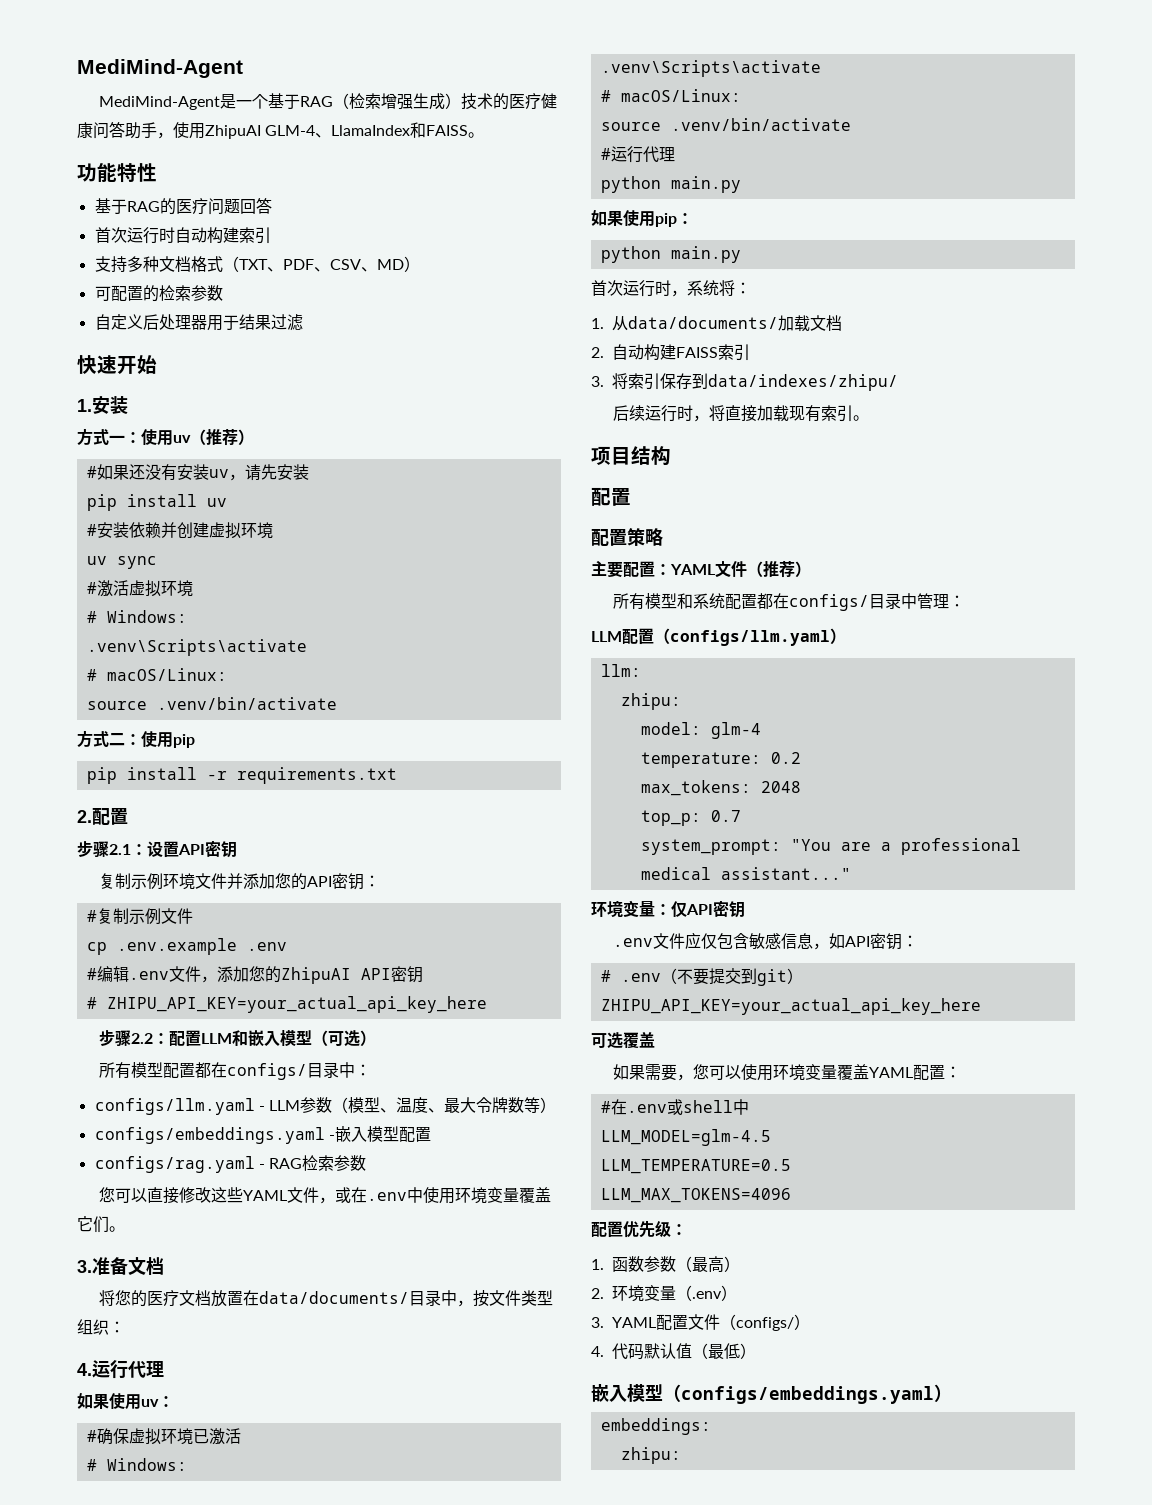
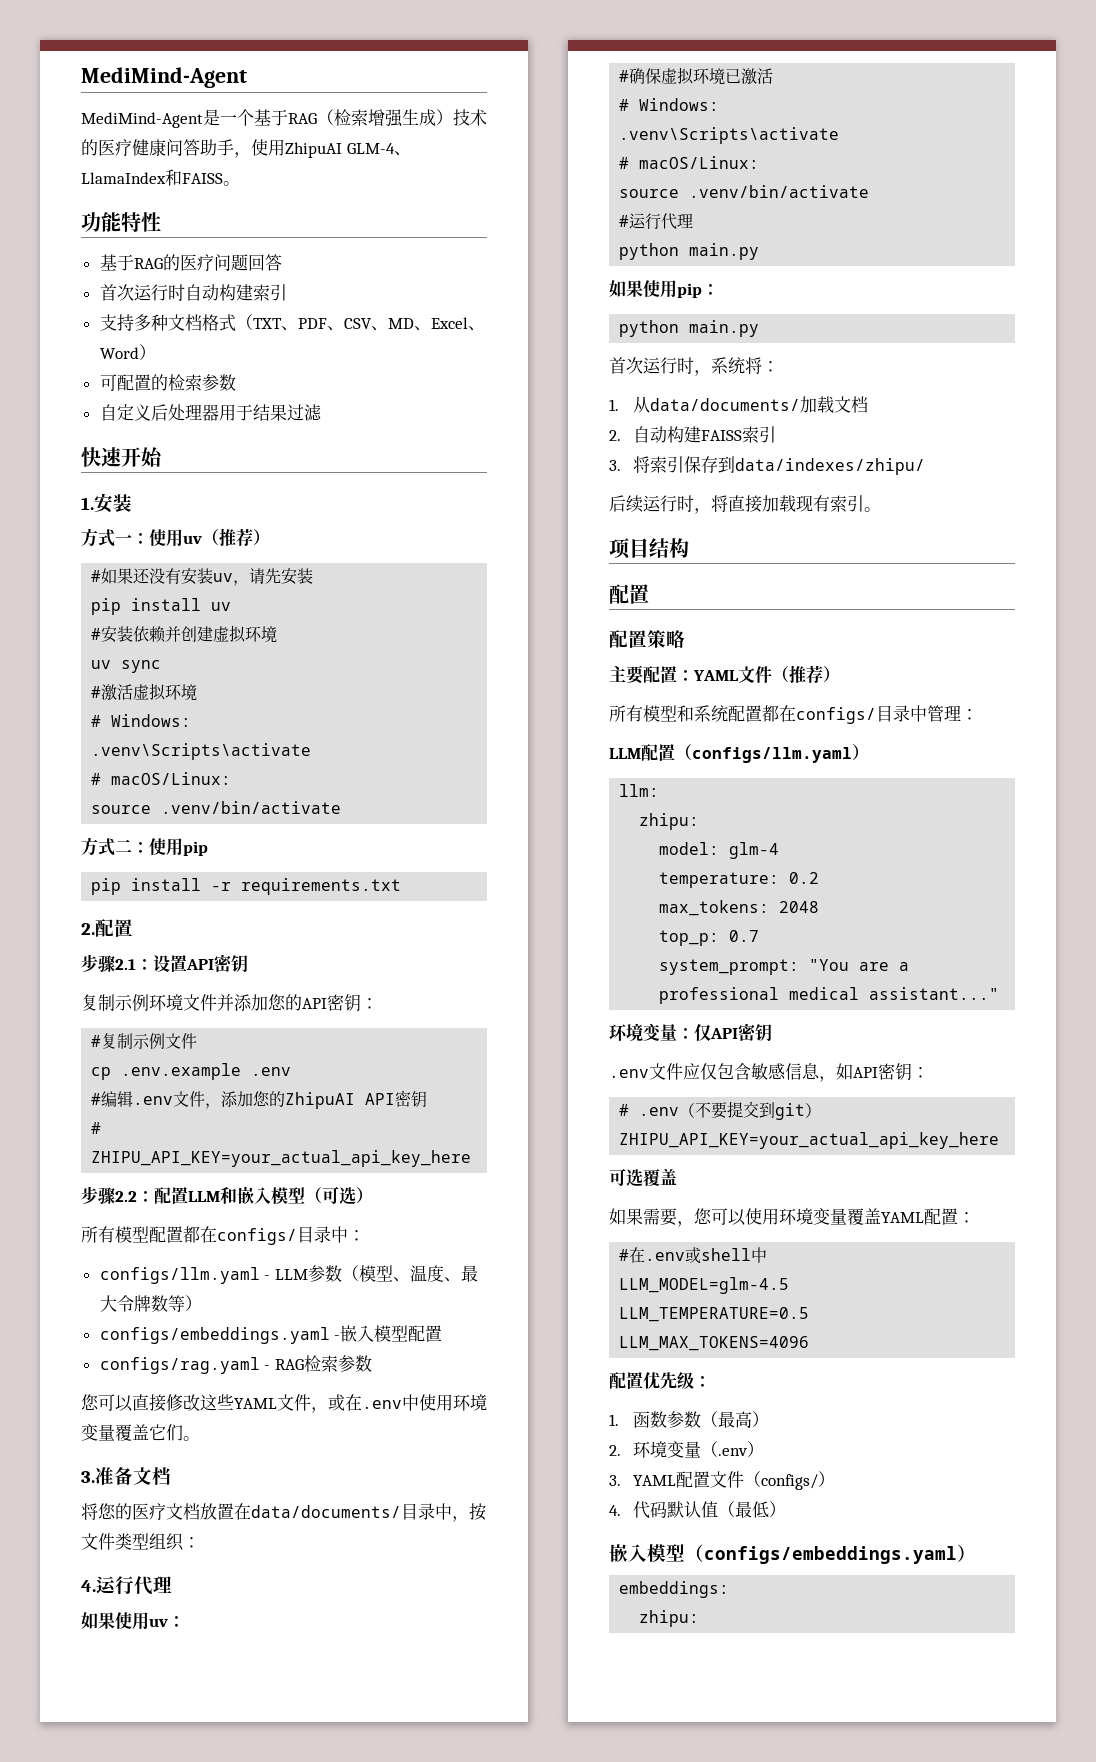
(404, 264) none -> [413,317,485,331] [99,347,139,359] 、Excel、Word

